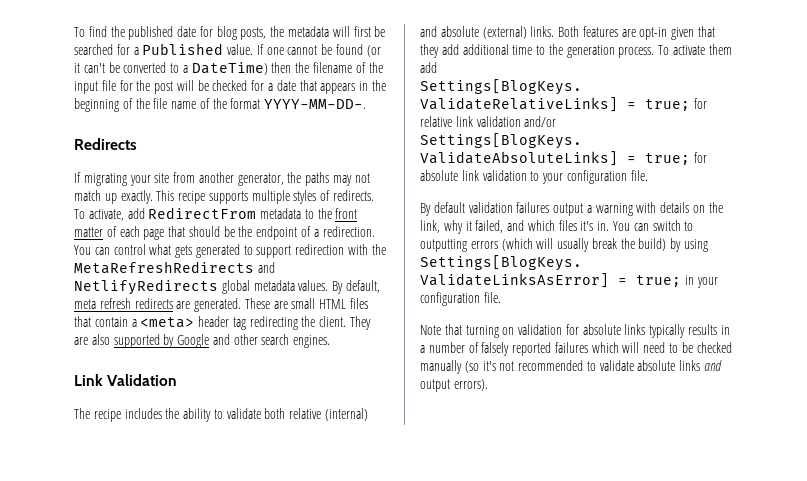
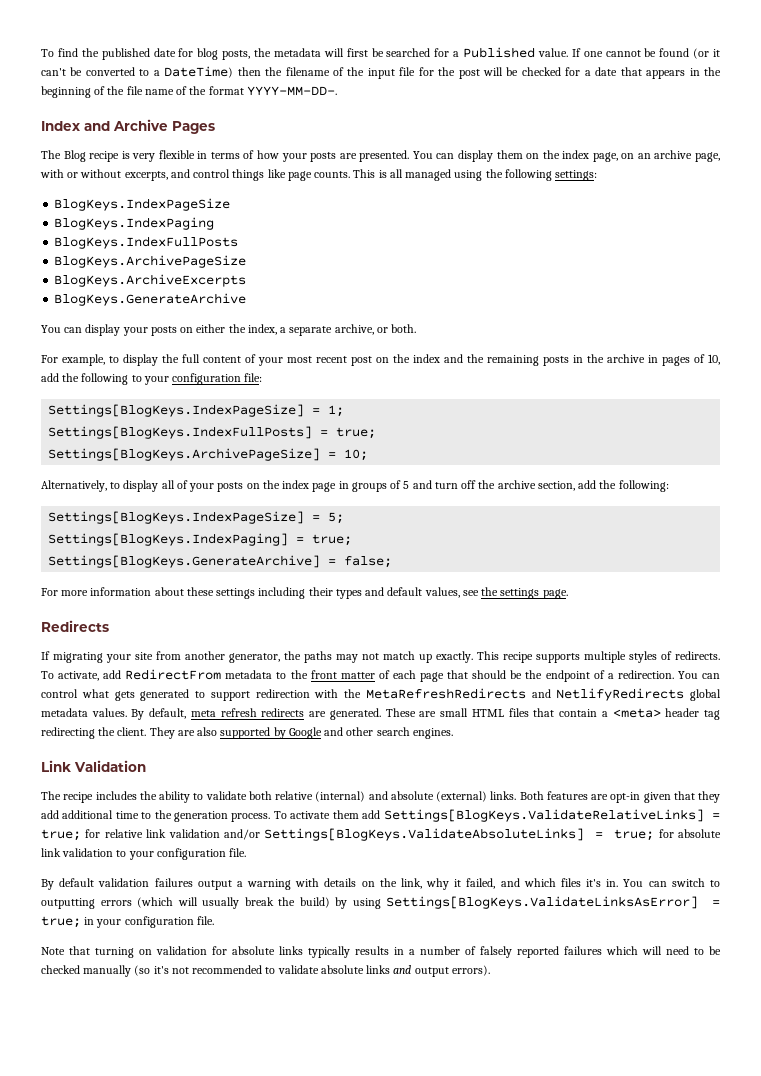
(367, 104) none -> [41,119,215,134] [41,150,720,162] [40,169,598,181] [54,198,231,211] [54,217,215,230] [54,236,239,249] [54,255,247,268] [54,274,247,287] [54,293,247,306] [41,324,417,336] [41,354,720,366] [41,373,263,385] [48,404,345,417] [48,426,377,439] [48,448,369,461] [41,480,669,492] [48,511,345,524] [48,533,353,546] [48,555,393,568] [41,587,568,599] // Index and Archive Pages // The Blog recipe is very flexible in terms of how your posts are presented. You can display them on the index page, on an archive page, with or without excerpts, and control things like page counts. This is all managed using the following settings: // BlogKeys.IndexPageSize // BlogKeys.IndexPaging // BlogKeys.IndexFullPosts // BlogKeys.ArchivePageSize // BlogKeys.ArchiveExcerpts // BlogKeys.GenerateArchive // You can display your posts on either the index, a separate archive, or both. // For example, to display the full content of your most recent post on the index and the remaining posts in the archive in pages of 10, add the following to your configuration file: // Settings[BlogKeys.IndexPageSize] = 1; // Settings[BlogKeys.IndexFullPosts] = true; // Settings[BlogKeys.ArchivePageSize] = 10; // Alternatively, to display all of your posts on the index page in groups of 5 and turn off the archive section, add the following: // Settings[BlogKeys.IndexPageSize] = 5; // Settings[BlogKeys.IndexPaging] = true; // Settings[BlogKeys.GenerateArchive] = false; // For more information about these settings including their types and default values, see the settings page.

